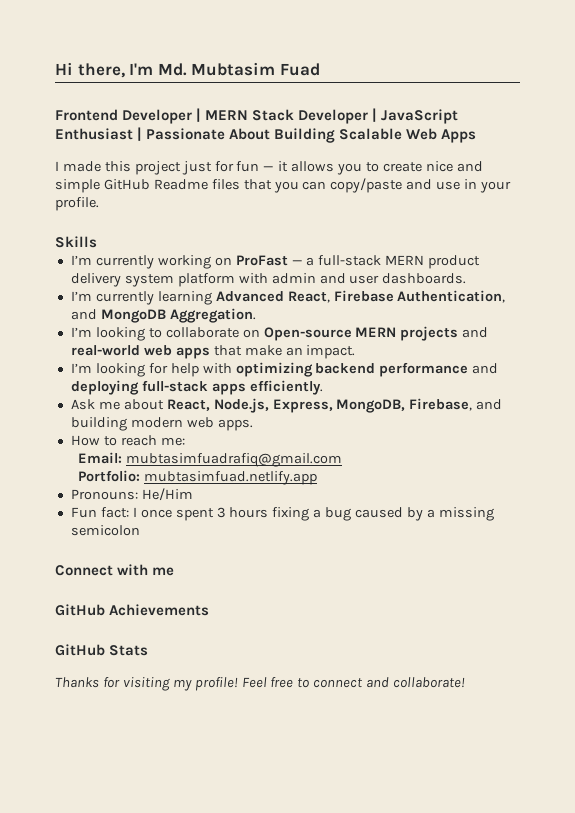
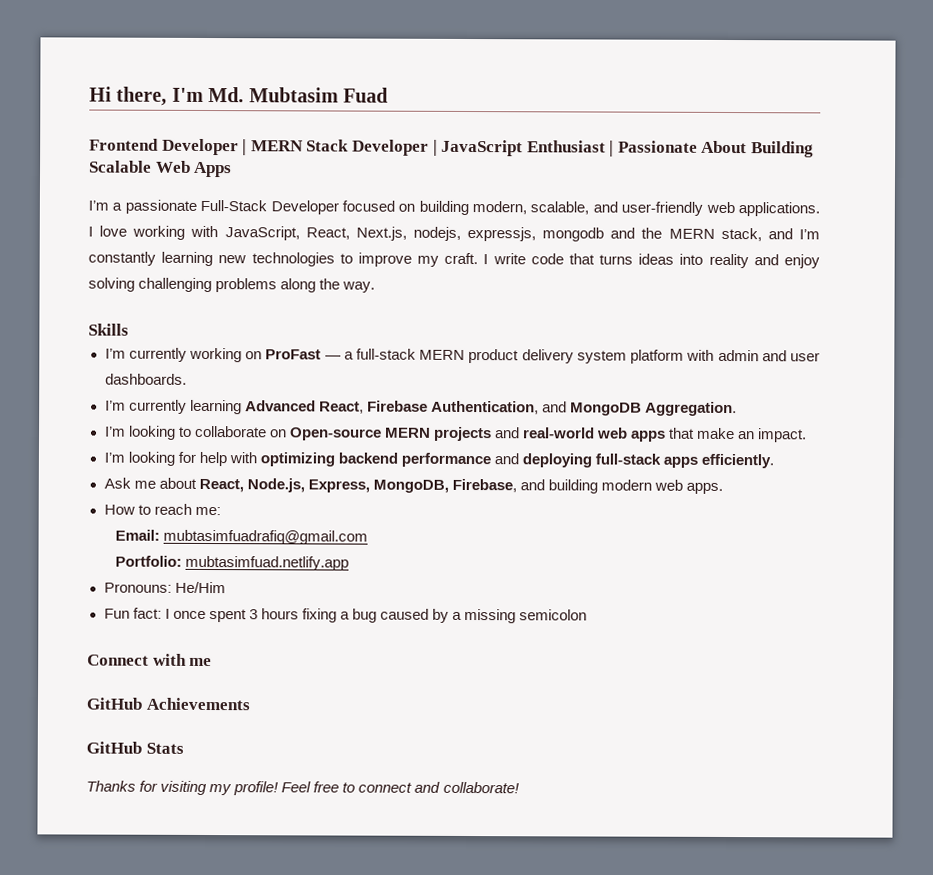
[55,161,483,175] [55,178,512,193] [55,197,99,211] I made this project just for fun — it allows you to create nice and simple GitHub Readme files that you can copy/paste and use in your profile. -> [88,199,820,217] [88,225,820,242] [88,251,820,269] [88,277,376,293] I’m a passionate Full-Stack Developer focused on building modern, scalable, and user-friendly web applications. I love working with JavaScript, React, Next.js, nodejs, expressjs, mongodb and the MERN stack, and I’m constantly learning new technologies to improve my craft. I write code that turns ideas into reality and enjoy solving challenging problems along the way.

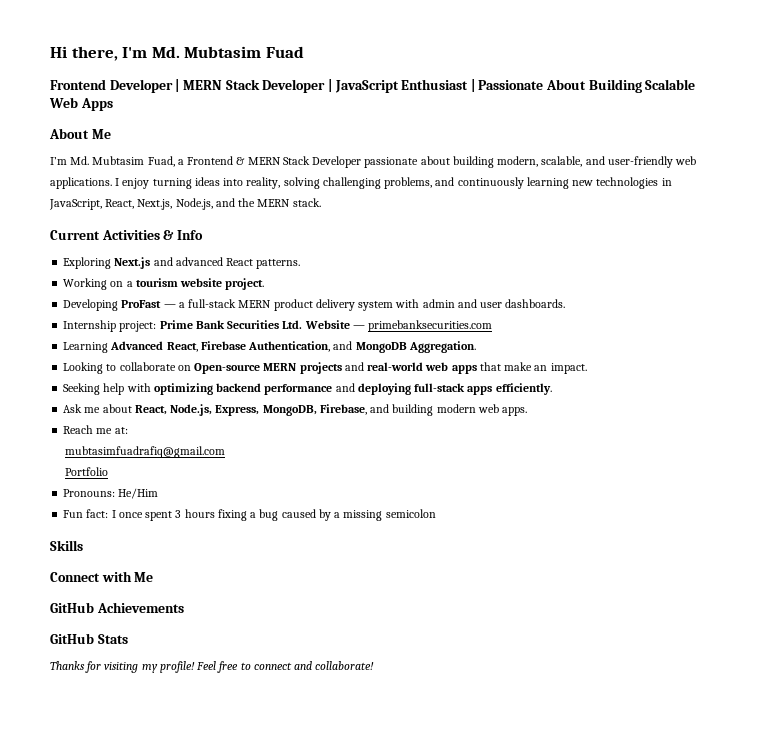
[88,199,416,215] // I’m a passionate Full-Stack Developer focused on -> [49,128,111,139] [50,156,450,168] // About Me // I’m Md. Mubtasim Fuad, a Frontend & MERN Stack Developer passionate about
[99,225,820,242] [88,251,820,269] [88,277,376,293] [88,323,129,336] [104,347,263,363] love working with JavaScript, React, Next.js, nodejs, expressjs, mongodb and the MERN stack, and I’m constantly learning new technologies to improve my craft. I write code that turns ideas into reality and enjoy solving challenging problems along the way. // Skills // I’m currently working on -> [122,177,672,189] [49,198,321,210] [50,230,203,240] [63,257,301,269] [63,278,265,290] [63,299,119,311] enjoy turning ideas into reality, solving challenging problems, and continuously learning new technologies in JavaScript, React, Next.js, Node.js, and the MERN stack. // Current Activities & Info // Exploring Next.js and advanced React patterns. // Working on a tourism website project. // Developing
[630,349,685,364] platform -> (394, 306) none
[104,399,242,415] I’m currently learning -> [63,320,493,332] [63,342,109,353] Internship project: Prime Bank Securities Ltd. Website — primebanksecurities.com // Learning
[104,425,176,440] I’m looking -> [63,362,104,374] Looking
[103,451,196,466] I’m looking for -> [63,383,101,395] Seeking
[103,503,221,516] [115,529,161,541] How to reach me: // Email: -> [63,425,128,434] Reach me at: //
[115,555,350,571] Portfolio: mubtasimfuad.netlify.app -> [65,467,109,476] Portfolio
(588, 615) none -> [50,540,83,551] // Skills
[189,657,213,667] me -> [134,572,154,582] Me

